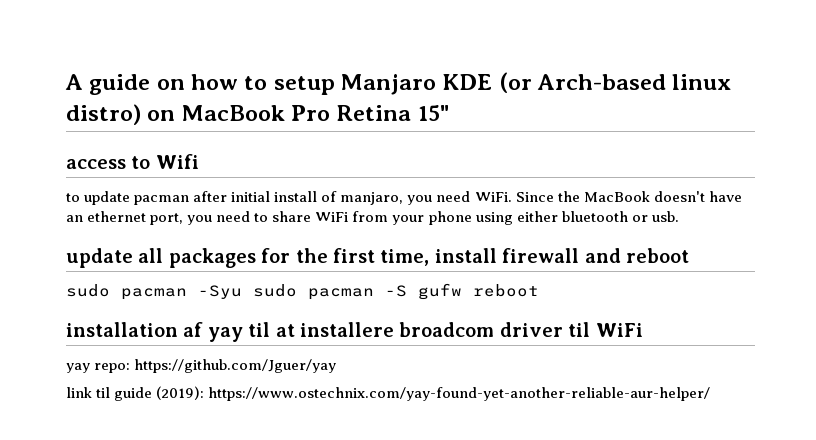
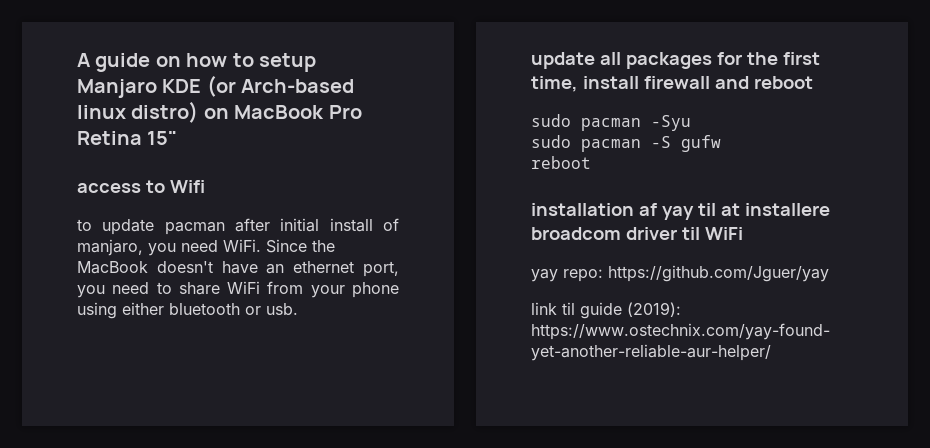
(242, 292) none -> (691, 123) //
(462, 291) none -> (721, 143) //

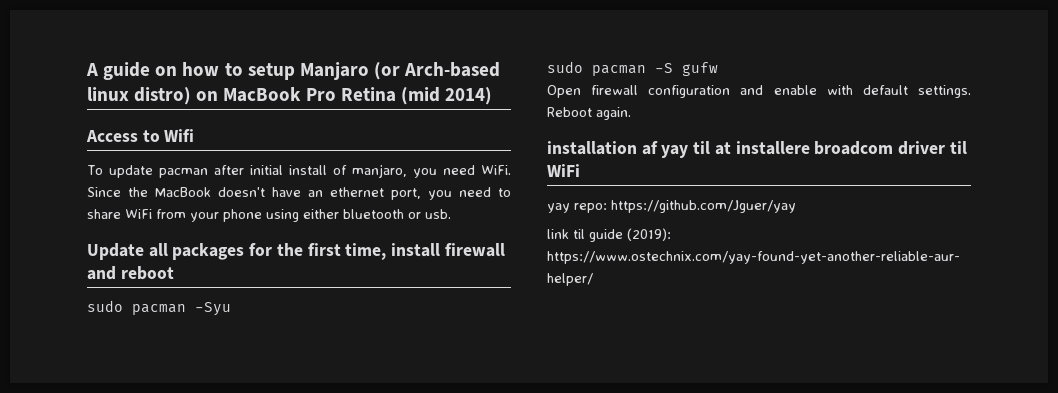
[162,79,202,93] KDE -> (369, 71) none
[147,131,178,145] [77,183,141,193] 15" // access -> [400,87,492,105] [86,130,138,142] (mid 2014) // Access
[77,219,92,231] to -> [87,165,103,175] To
[531,52,595,69] update -> [87,243,144,260] Update
[531,156,591,169] reboot -> [547,85,971,98] [547,107,631,120] Open firewall configuration and enable with default settings. Reboot again.

